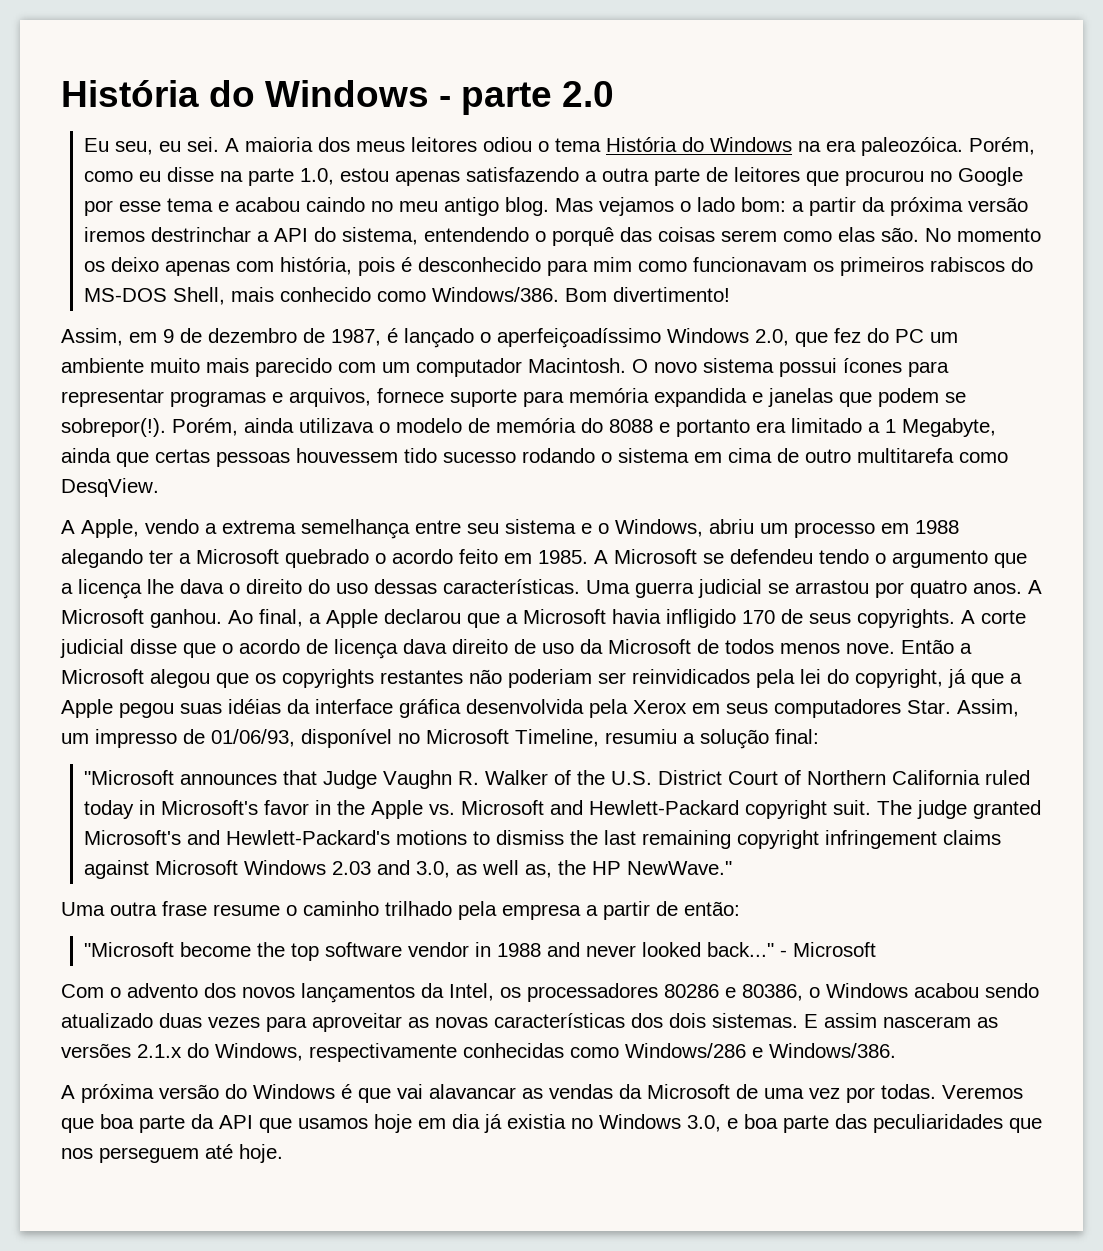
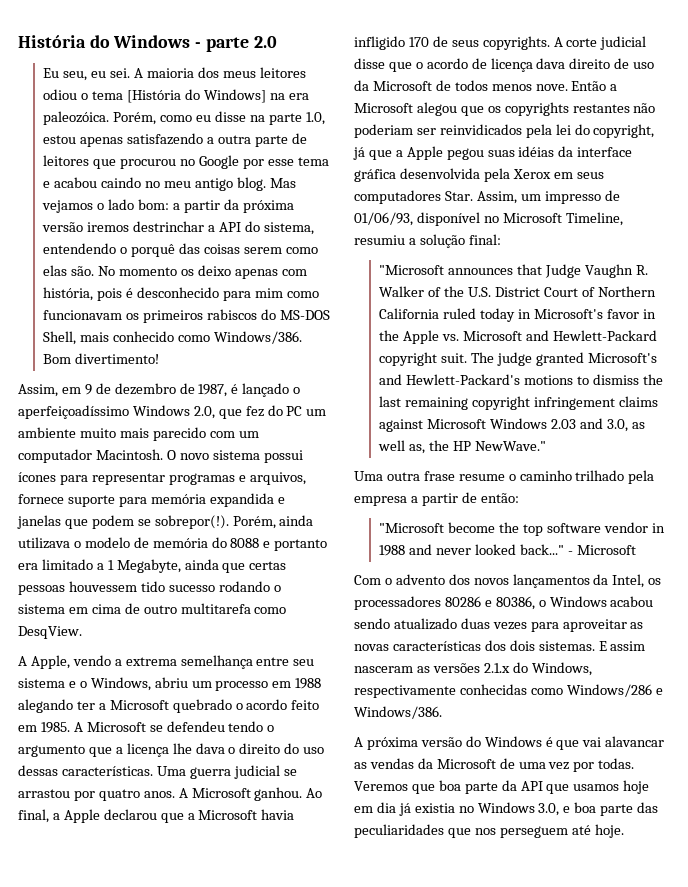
[605,137,792,152] História do Windows -> [127,89,266,103] [História do Windows]

